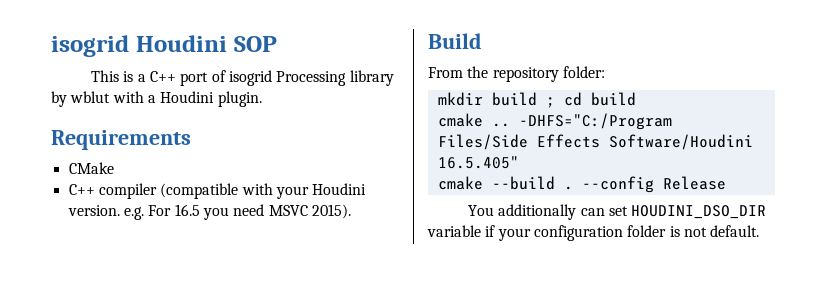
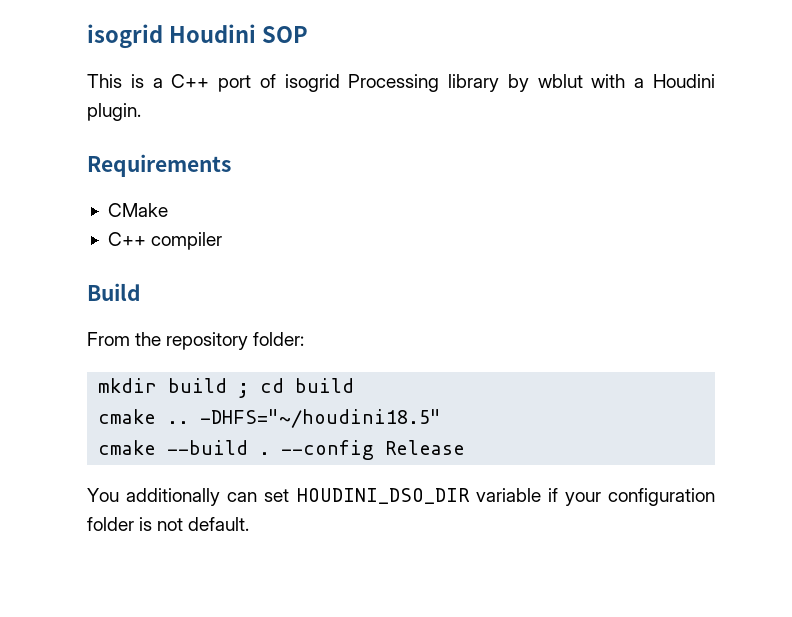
[160,183,367,199] [67,204,351,220] (compatible with your Houdini version. e.g. For 16.5 you need MSVC 2015). -> (223, 241) none
[518,113,672,130] [437,134,753,150] [437,156,519,169] -DHFS="C:/Program Files/Side Effects Software/Houdini 16.5.405" -> [200,409,442,428] -DHFS="~/houdini18.5"

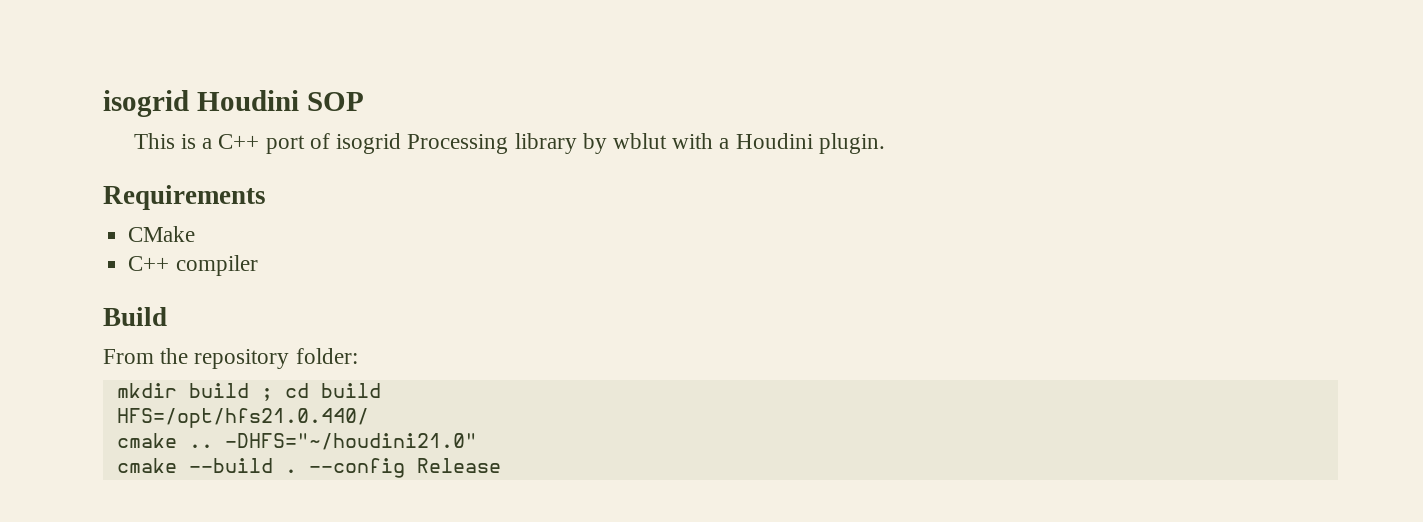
(355, 385) none -> [116,408,369,428] // HFS=/opt/hfs21.0.440/
[200,409,442,428] -DHFS="~/houdini18.5" -> [224,433,477,450] -DHFS="~/houdini21.0"
[87,488,715,506] [87,517,250,531] // You additionally can set HOUDINI_DSO_DIR variable if your configuration folder is not default. -> (501, 465) none

